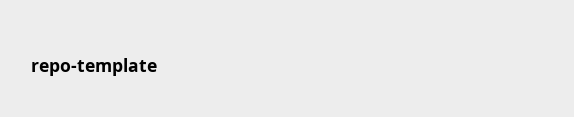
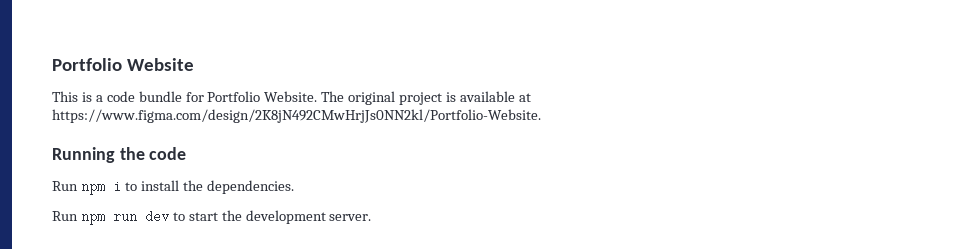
[31,58,157,76] repo-template -> [52,58,195,71] [52,91,531,105] [52,109,541,123] [52,147,187,163] [52,180,294,195] [52,210,372,225] Portfolio Website // This is a code bundle for Portfolio Website. The original project is available at https://www.figma.com/design/2K8jN492CMwHrjJs0NN2kl/Portfolio-Website. // Running the code // Run npm i to install the dependencies. // Run npm run dev to start the development server.

